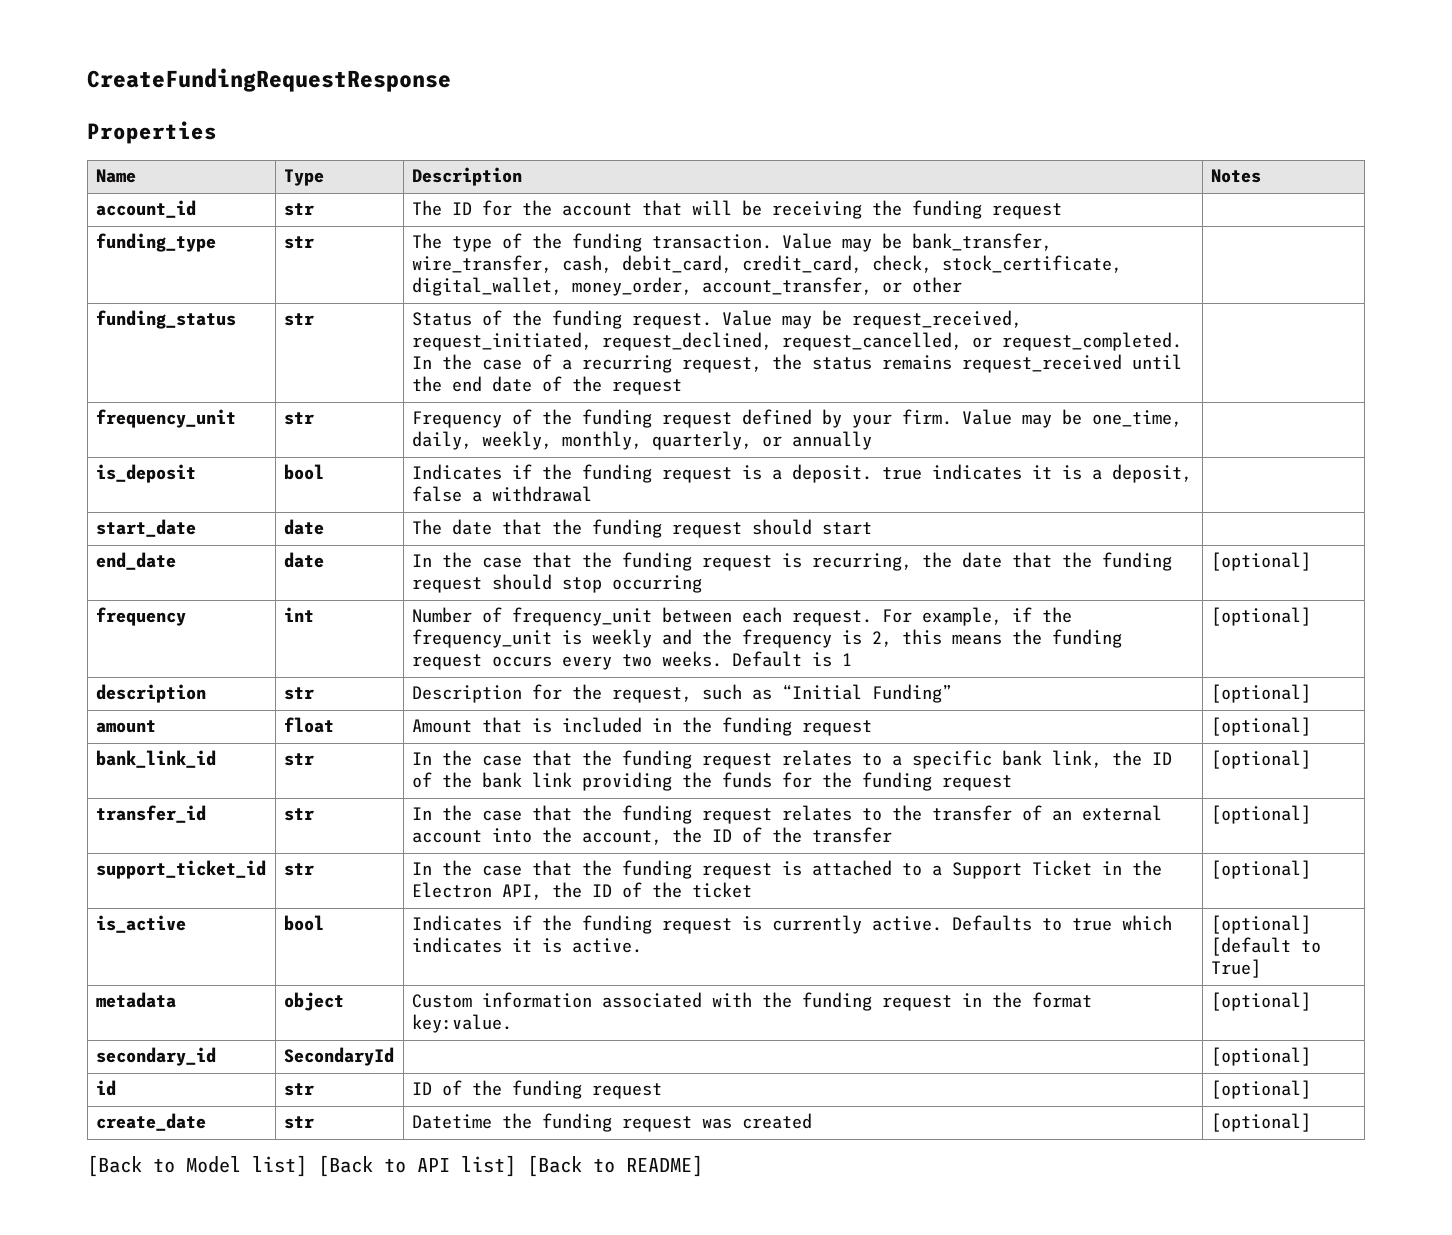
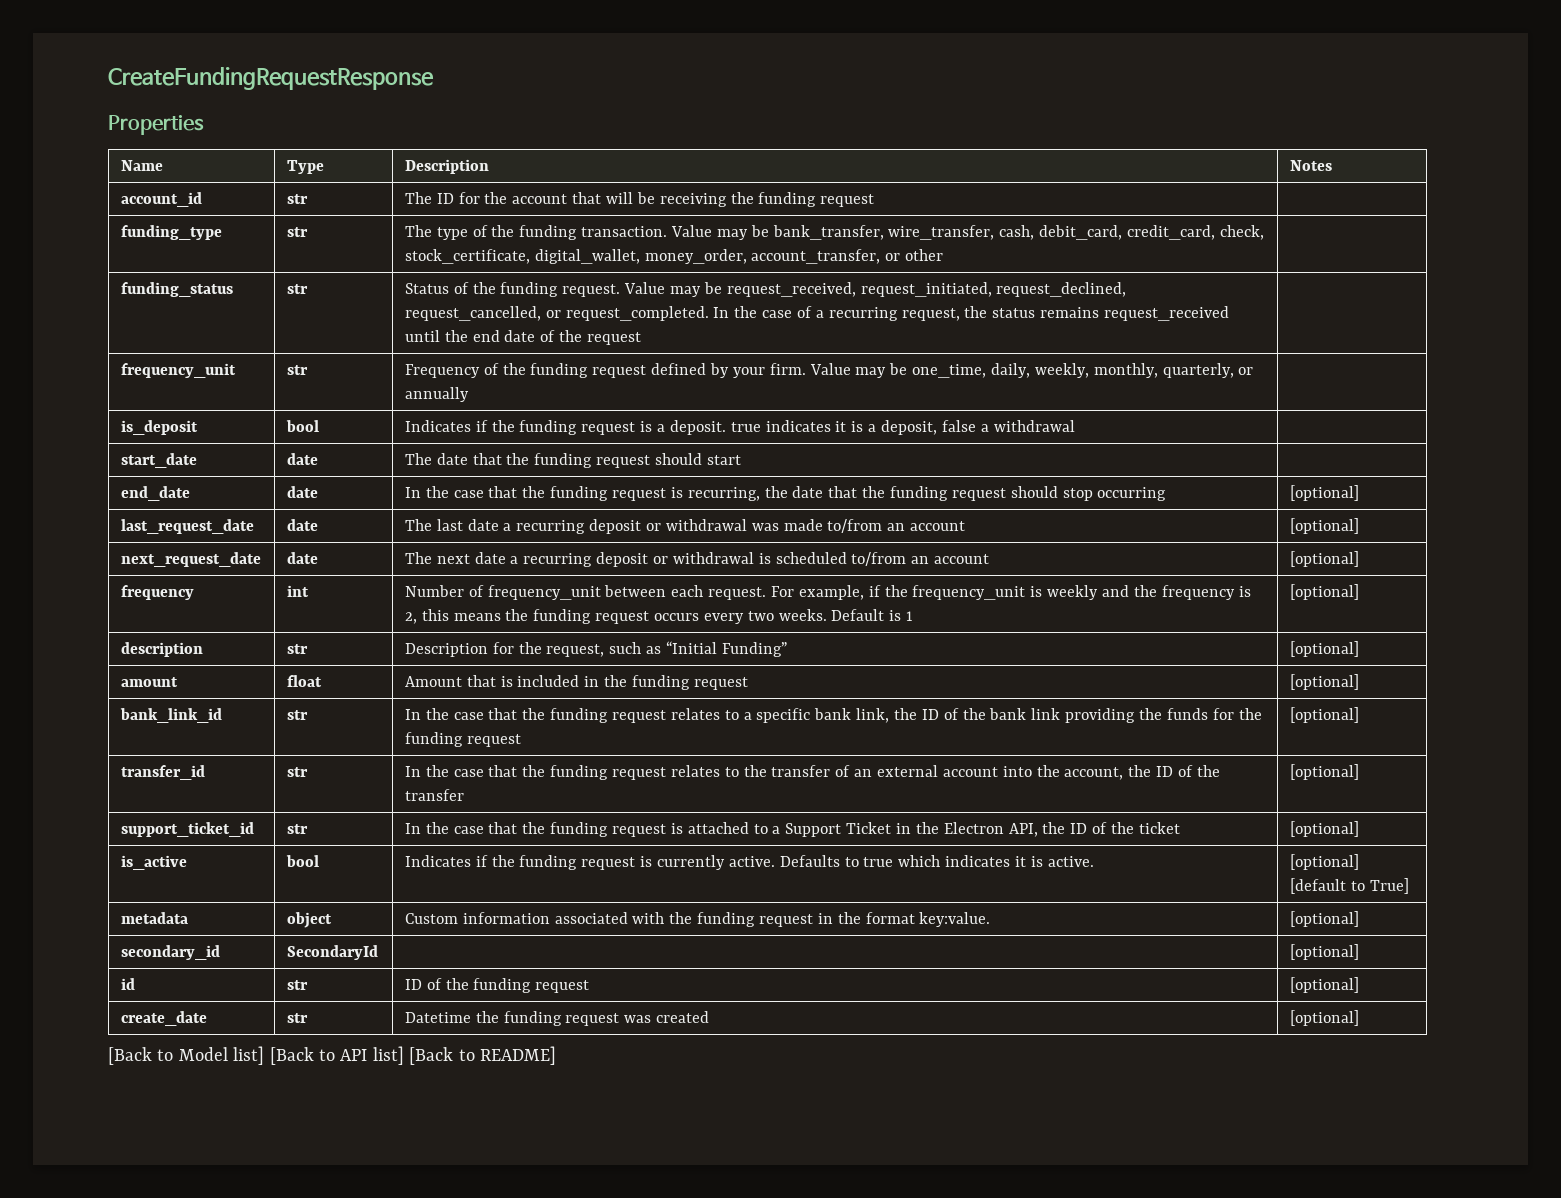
(1311, 561) none -> [120,519,254,534] [286,519,318,531] [404,519,966,534] [1289,518,1359,534] [120,552,261,567] [286,552,318,564] [404,552,990,567] [1289,551,1359,567] // last_request_date | date | The last date a recurring deposit or withdrawal was made to/from an account | [optional] // next_request_date | date | The next date a recurring deposit or withdrawal is scheduled to/from an account | [optional]

